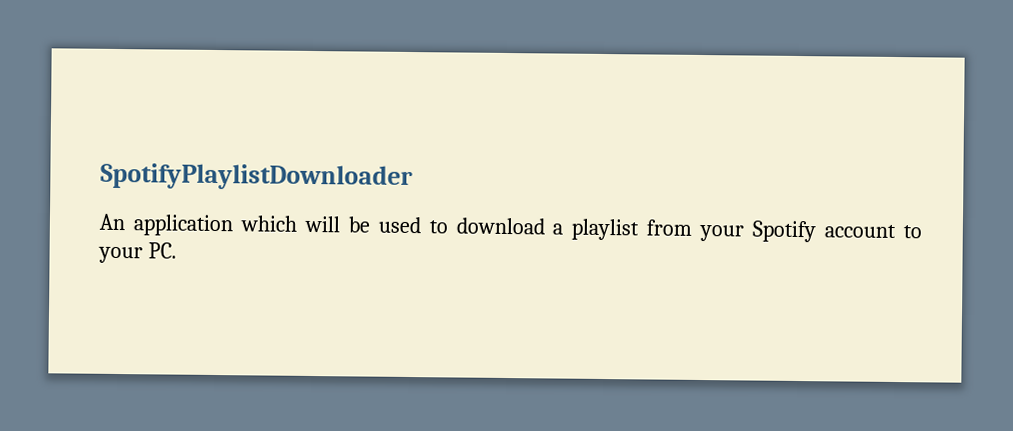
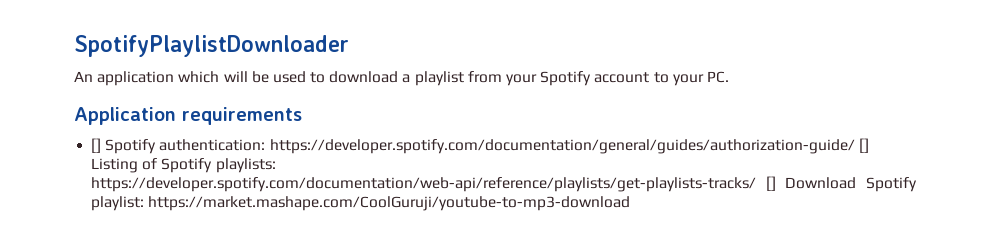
(177, 250) none -> [74,107,302,125] [91,138,869,154] [91,158,276,173] [91,176,917,192] [91,196,631,211] // Application requirements // [] Spotify authentication: https://developer.spotify.com/documentation/general/guides/authorization-guide/ [] Listing of Spotify playlists: https://developer.spotify.com/documentation/web-api/reference/playlists/get-playlists-tracks/ [] Download Spotify playlist: https://market.mashape.com/CoolGuruji/youtube-to-mp3-download

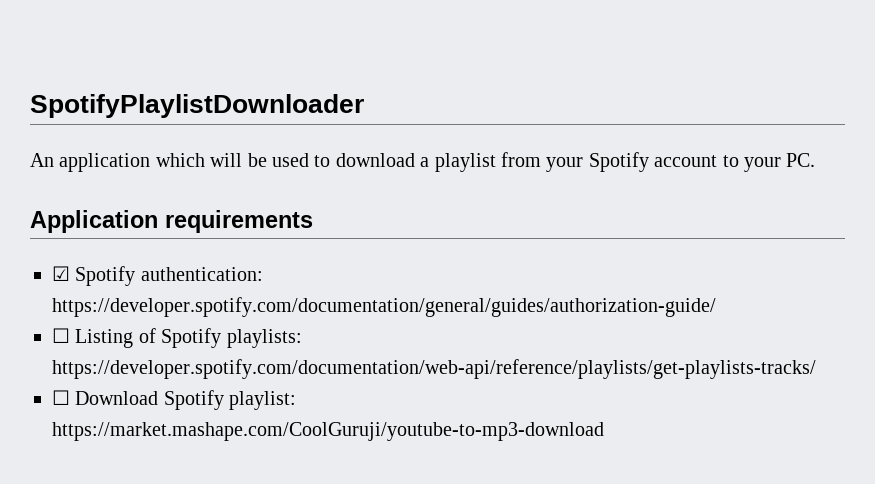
[91,138,102,153] [] -> [52,266,70,281] ☑
[858,138,869,153] [] -> [52,328,70,343] // ☐
[765,176,776,191] [] -> [52,390,70,405] // ☐

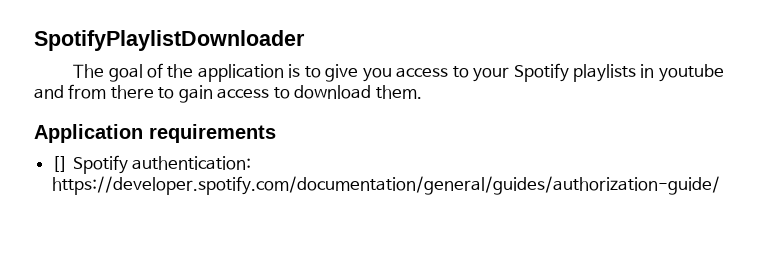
[30,152,816,172] An application which will be used to download a playlist from your Spotify account to your PC. -> [73,63,724,82] [34,84,422,103] The goal of the application is to give you access to your Spotify playlists in youtube and from there to gain access to download them.
[52,266,70,281] ☑ -> [52,156,69,172] []
[52,328,302,348] [52,359,816,379] [52,390,297,410] [52,422,604,441] // ☐ Listing of Spotify playlists: https://developer.spotify.com/documentation/web-api/reference/playlists/get-playlists-tracks/ // ☐ Download Spotify playlist: https://market.mashape.com/CoolGuruji/youtube-to-mp3-download -> (721, 185) none

